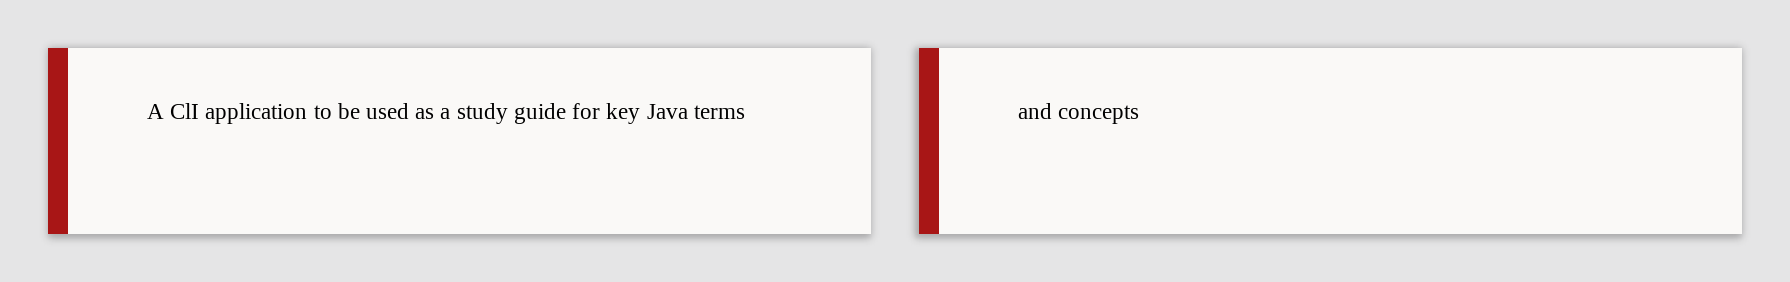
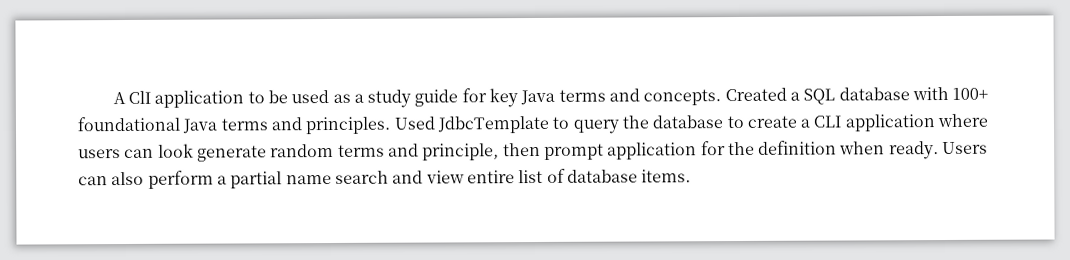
[1058,105,1140,124] concepts -> [643,86,989,106] [77,113,989,135] [78,140,989,162] [78,168,692,189] concepts. Created a SQL database with 100+ foundational Java terms and principles. Used JdbcTemplate to query the database to create a CLI application where users can look generate random terms and principle, then prompt application for the definition when ready. Users can also perform a partial name search and view entire list of database items.

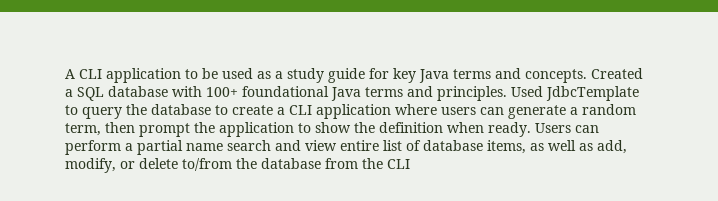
[127,90,151,104] ClI -> [79,69,102,79] CLI
[157,141,726,162] look generate random terms and principle, then prompt application for -> [508,104,636,119] [65,122,351,137] generate a random term, then prompt the application to show
[111,171,145,186] also -> (599, 129) none
[641,169,692,183] items. -> [487,140,627,154] [65,158,410,173] items, as well as add, modify, or delete to/from the database from the CLI

